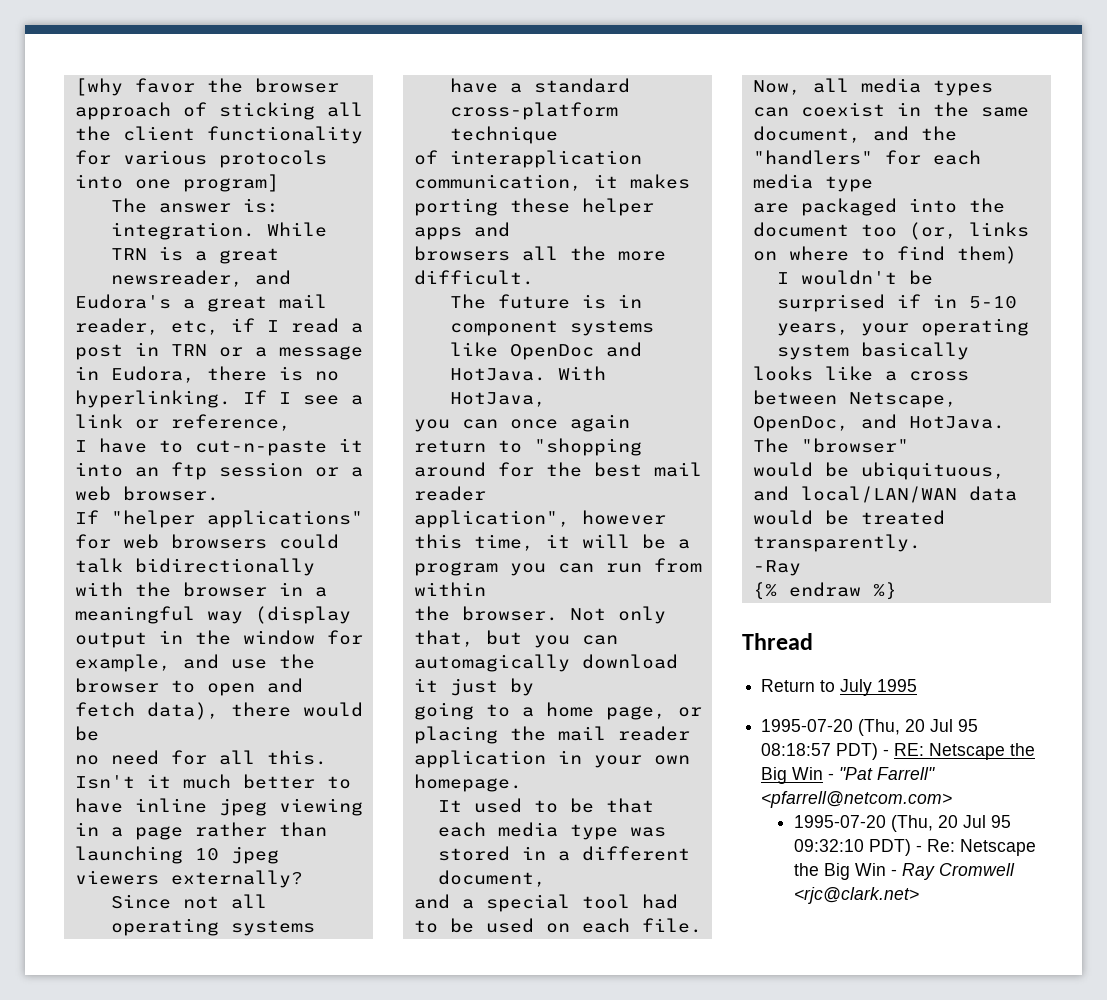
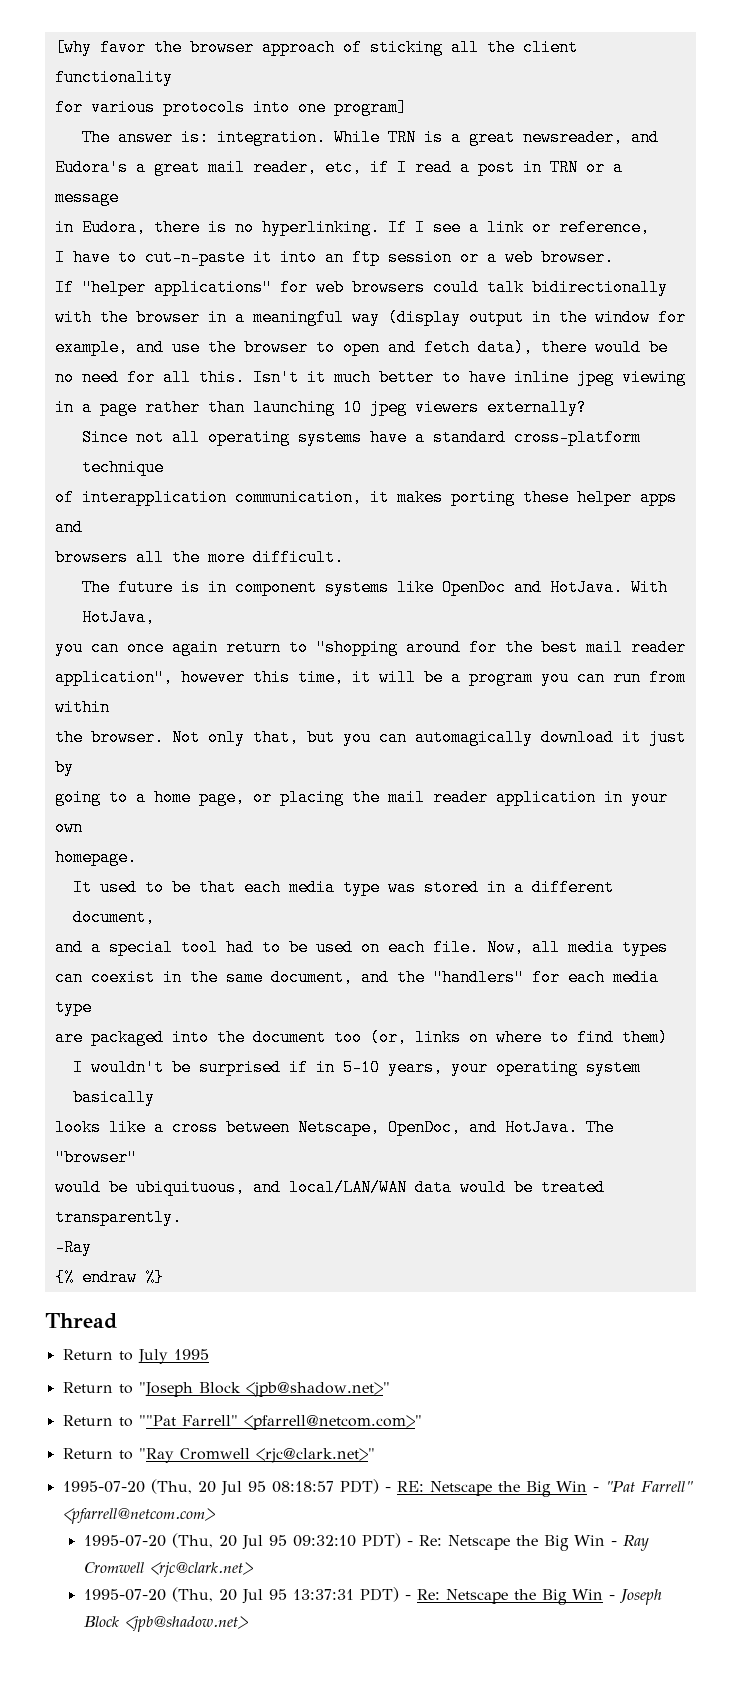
(918, 685) none -> [62,1382,390,1397] [62,1415,422,1430] [62,1448,375,1463] // Return to "Joseph Block <jpb@shadow.net>" // Return to ""Pat Farrell" <pfarrell@netcom.com>" // Return to "Ray Cromwell <rjc@clark.net>"
(920, 895) none -> [83,1587,662,1605] [83,1616,249,1632] // 1995-07-20 (Thu, 20 Jul 95 13:37:31 PDT) - Re: Netscape the Big Win - Joseph Block <jpb@shadow.net>

